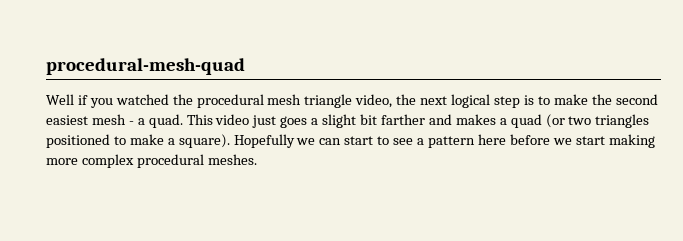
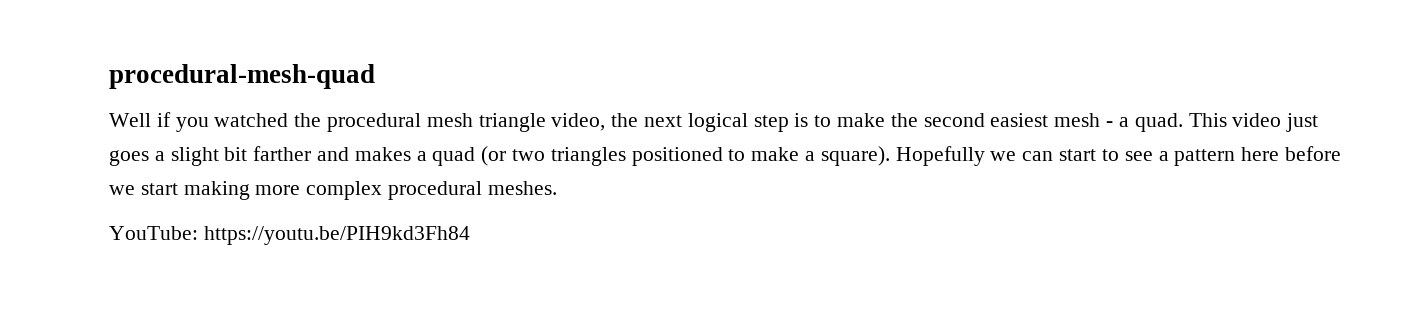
(257, 159) none -> [109,226,470,245] // YouTube: https://youtu.be/PIH9kd3Fh84

